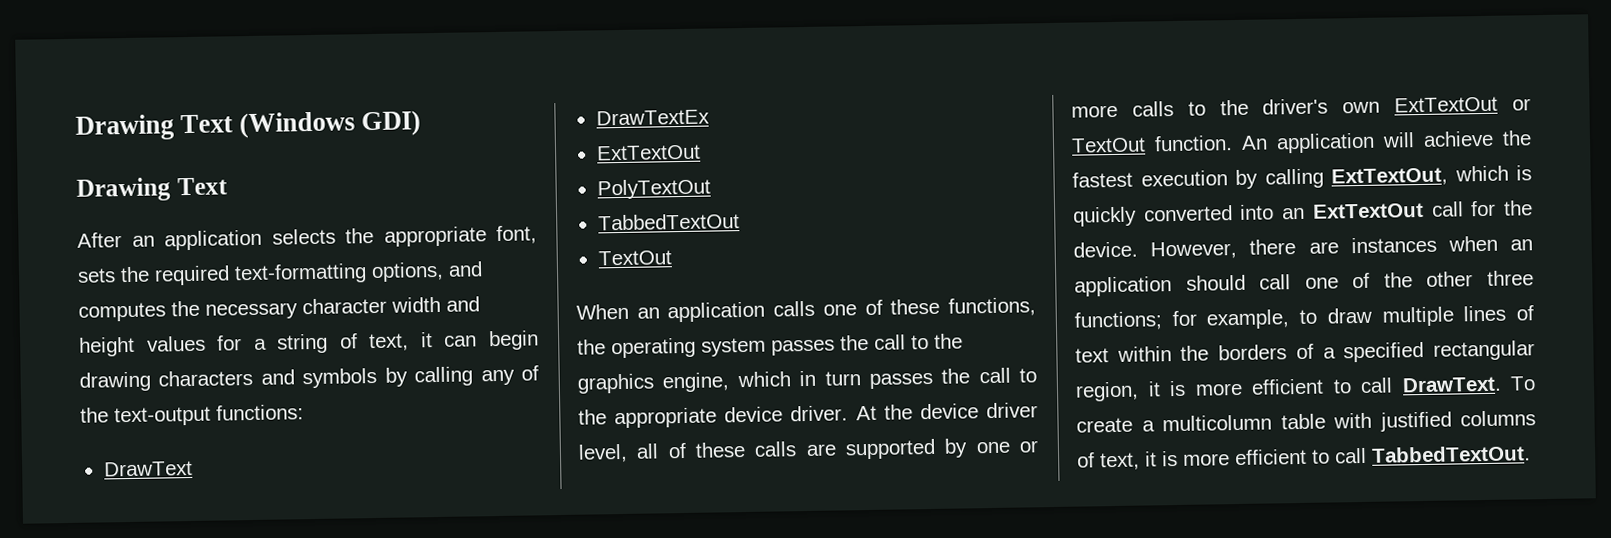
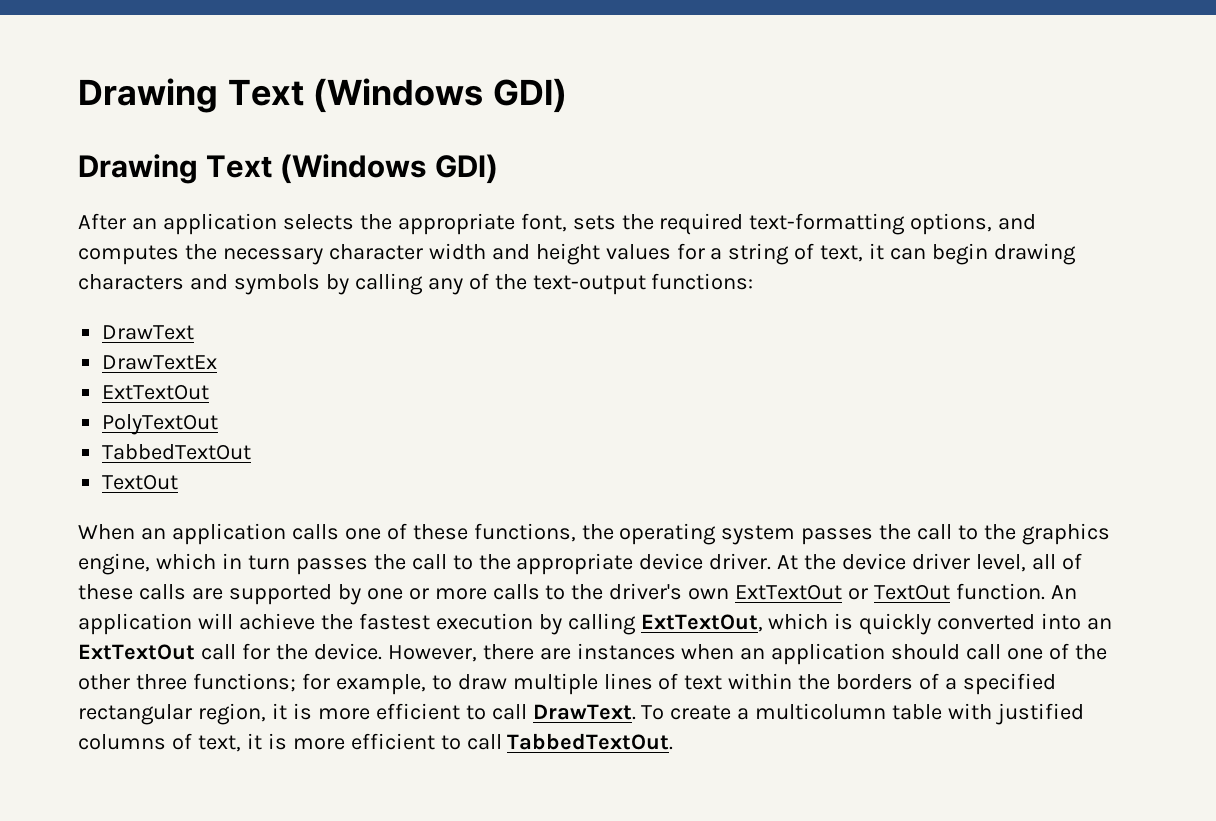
(228, 186) none -> [280,154,498,184] (Windows GDI)

